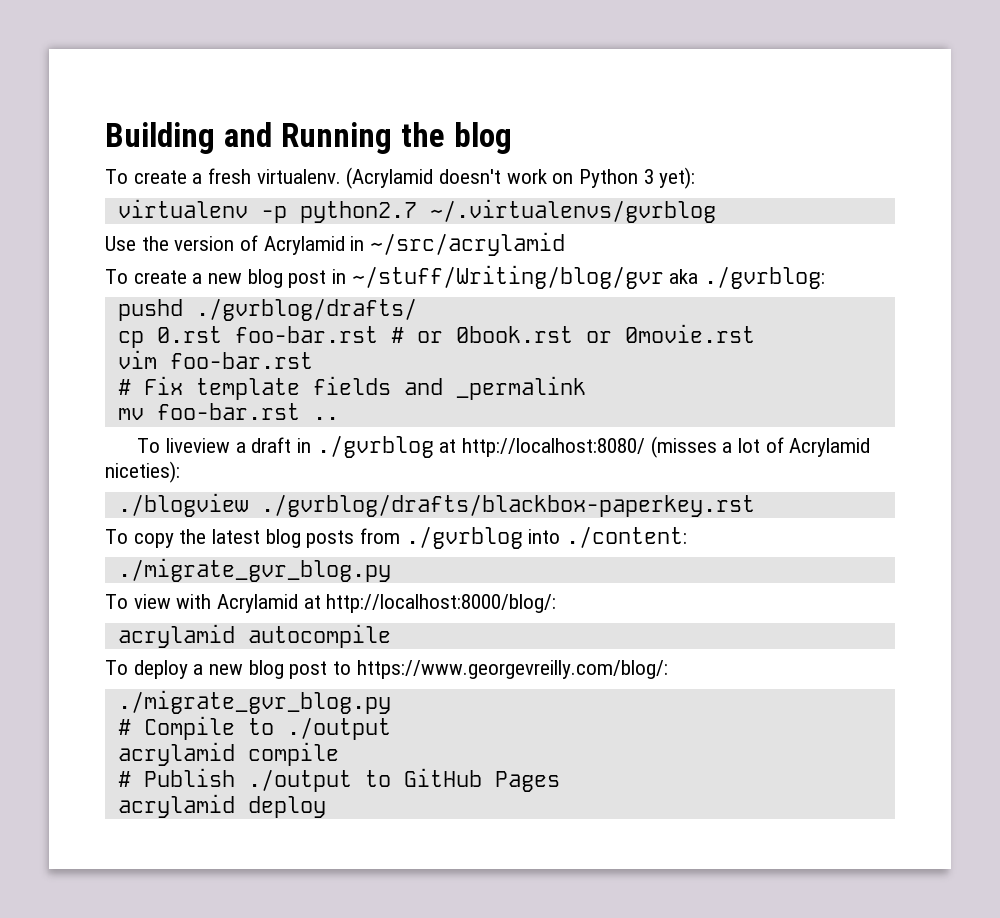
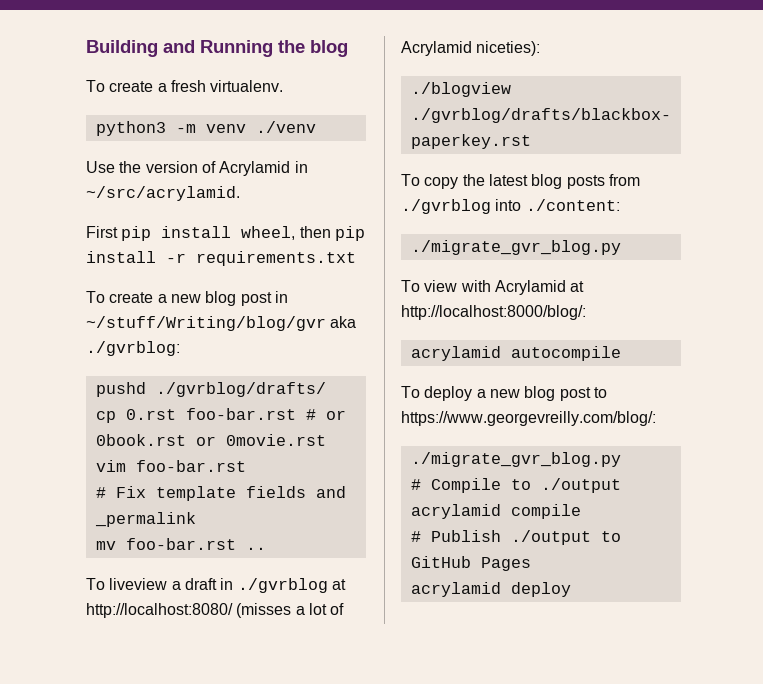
[346,167,696,189] [117,199,716,223] (Acrylamid doesn't work on Python 3 yet): // virtualenv -p python2.7 ~/.virtualenvs/gvrblog -> [95,121,316,136] // python3 -m venv ./venv
[370,232,566,256] ~/src/acrylamid -> [86,186,240,201] [86,226,365,241] [86,251,356,266] ~/src/acrylamid. // First pip install wheel, then pip install -r requirements.txt

